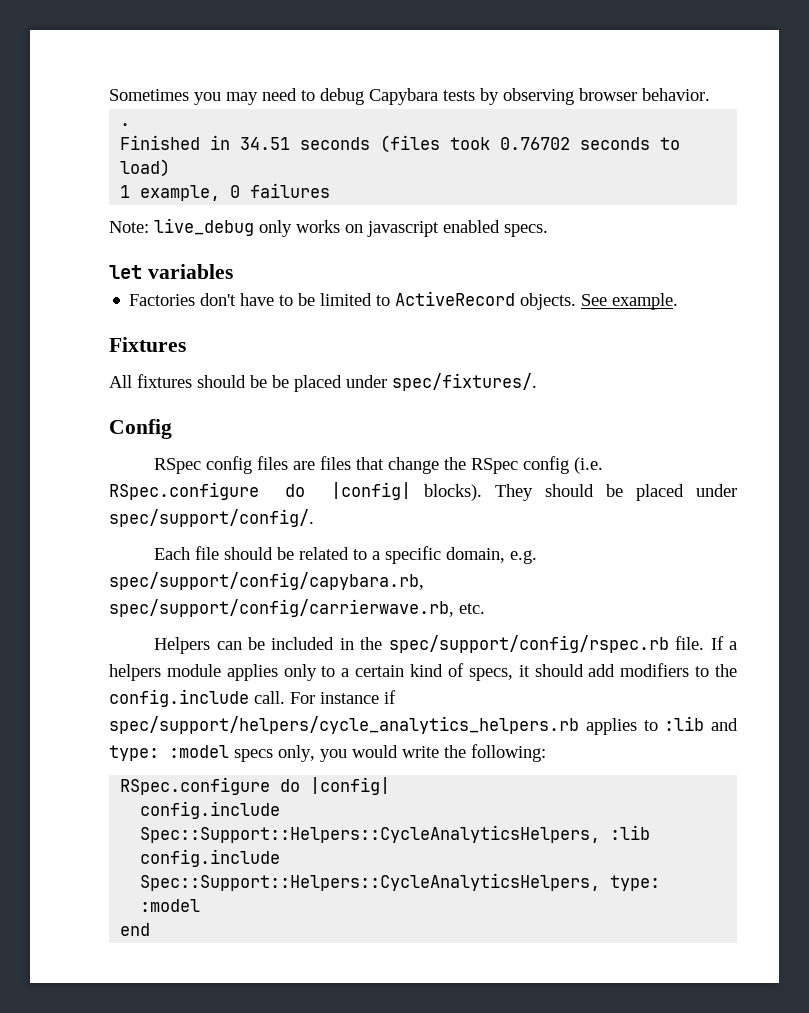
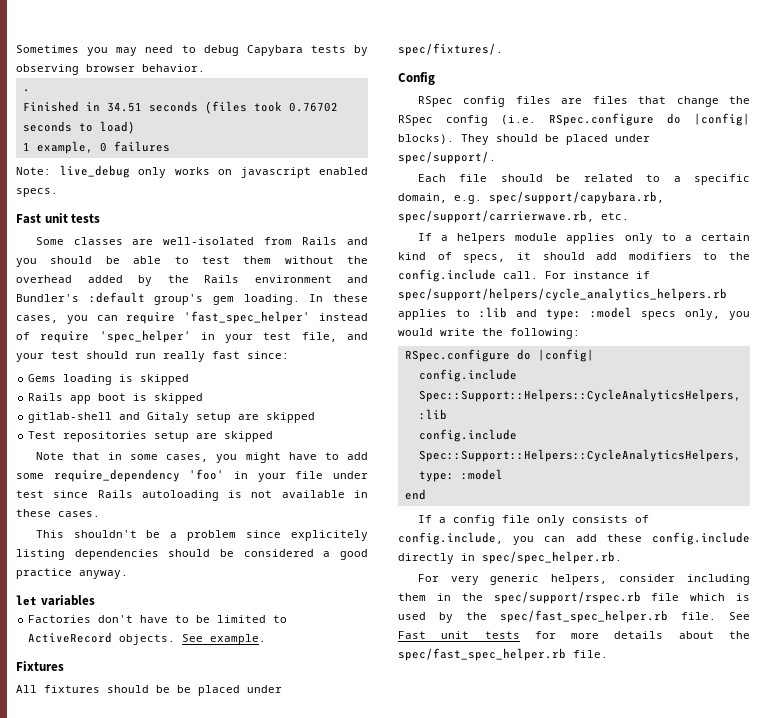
(548, 230) none -> [16,213,101,224] [35,237,369,245] [16,256,368,267] [16,275,368,286] [16,292,368,305] [16,311,368,324] [16,330,368,343] [16,351,289,362] [28,374,190,385] [28,393,204,404] [28,412,316,423] [28,431,274,442] [35,452,368,463] [16,469,368,482] [16,490,368,501] [16,509,100,517] [35,530,368,541] [16,549,368,560] [16,568,128,579] // Fast unit tests // Some classes are well-isolated from Rails and you should be able to test them without the overhead added by the Rails environment and Bundler's :default group's gem loading. In these cases, you can require 'fast_spec_helper' instead of require 'spec_helper' in your test file, and your test should run really fast since: // Gems loading is skipped // Rails app boot is skipped // gitlab-shell and Gitaly setup are skipped // Test repositories setup are skipped // Note that in some cases, you might have to add some require_dependency 'foo' in your file under test since Rails autoloading is not available in these cases. // This shouldn't be a problem since explicitely listing dependencies should be considered a good practice anyway.
[109,509,314,527] spec/support/config/. -> [398,151,496,164] spec/support/.
[109,572,424,590] [109,599,454,617] spec/support/config/capybara.rb, spec/support/config/carrierwave.rb, -> [489,191,664,204] [398,210,594,223] spec/support/capybara.rb, spec/support/carrierwave.rb,
[154,635,705,654] Helpers can be included in the spec/support/config/rspec.rb file. -> (629, 216) none
(151, 929) none -> [417,515,649,526] [398,532,750,545] [398,551,622,564] [417,574,750,585] [398,591,750,604] [398,610,750,623] [398,631,750,639] [398,648,608,661] // If a config file only consists of config.include, you can add these config.include directly in spec/spec_helper.rb. // For very generic helpers, consider including them in the spec/support/rspec.rb file which is used by the spec/fast_spec_helper.rb file. See Fast unit tests for more details about the spec/fast_spec_helper.rb file.

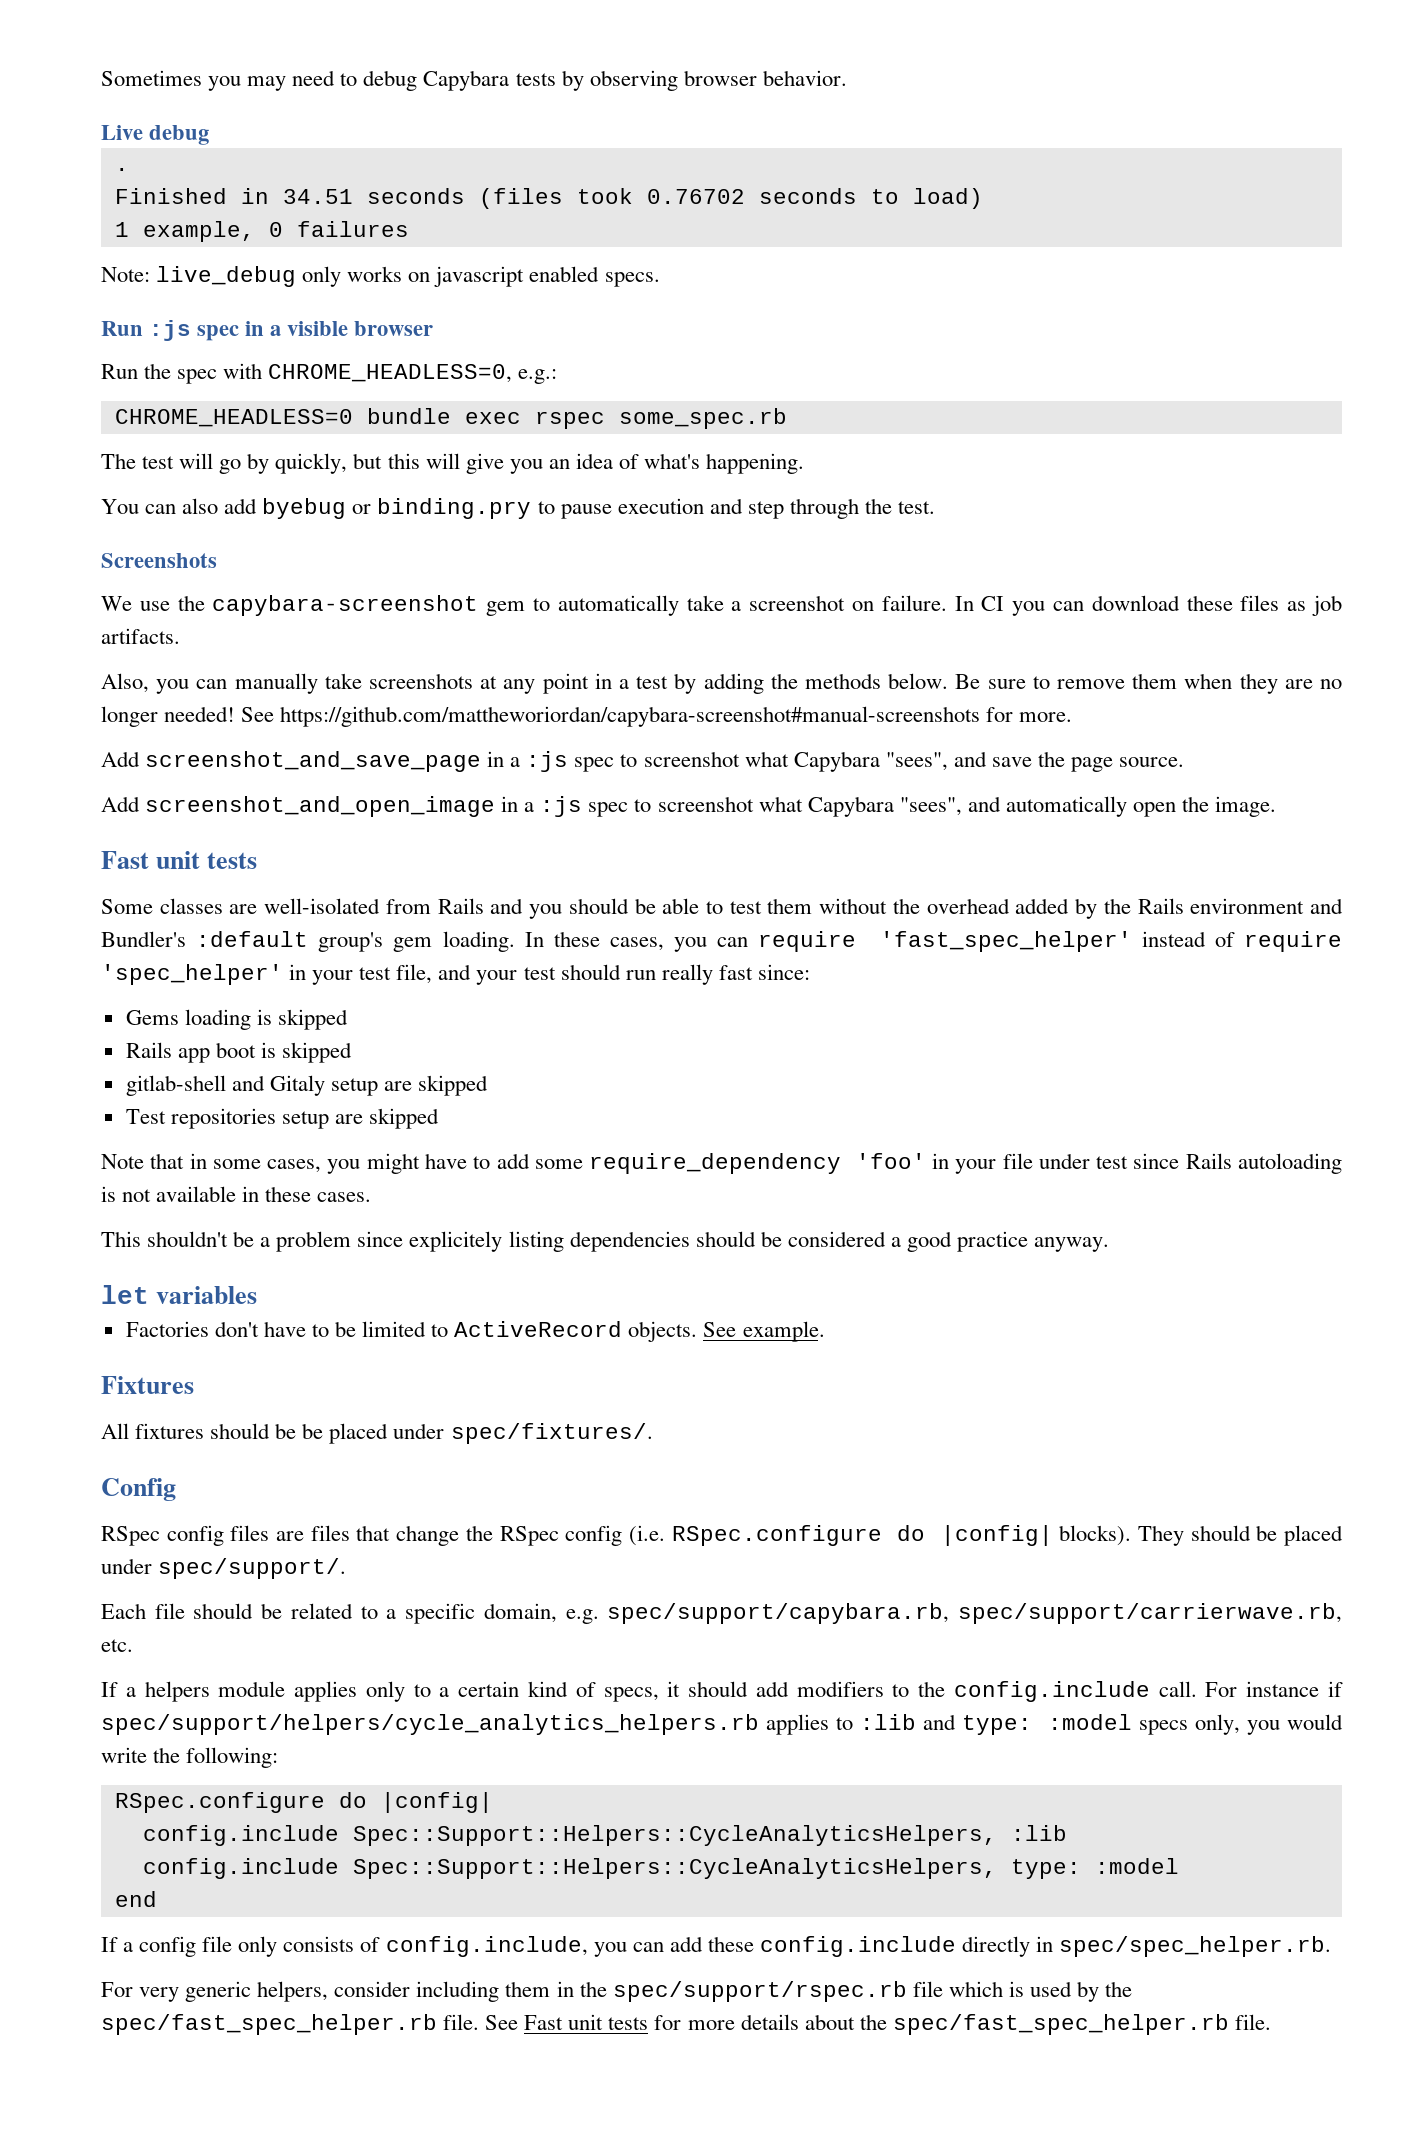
(205, 68) none -> [101,125,210,145] // Live debug
(58, 192) none -> [101,320,434,341] [101,363,558,384] [114,408,787,429] [101,453,805,474] [101,498,936,519] [101,553,217,568] [101,595,1342,616] [101,628,180,644] [101,673,1343,694] [101,706,1073,727] [101,751,1185,772] [101,796,1277,817] // Run :js spec in a visible browser // Run the spec with CHROME_HEADLESS=0, e.g.: // CHROME_HEADLESS=0 bundle exec rspec some_spec.rb // The test will go by quickly, but this will give you an idea of what's happening. // You can also add byebug or binding.pry to pause execution and step through the test. // Screenshots // We use the capybara-screenshot gem to automatically take a screenshot on failure. In CI you can download these files as job artifacts. // Also, you can manually take screenshots at any point in a test by adding the methods below. Be sure to remove them when they are no longer needed! See https://github.com/mattheworiordan/capybara-screenshot#manual-screenshots for more. // Add screenshot_and_save_page in a :js spec to screenshot what Capybara "sees", and save the page source. // Add screenshot_and_open_image in a :js spec to screenshot what Capybara "sees", and automatically open the image.

